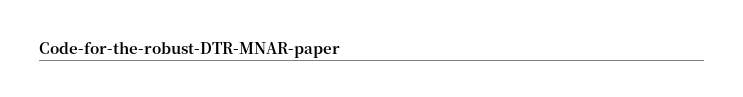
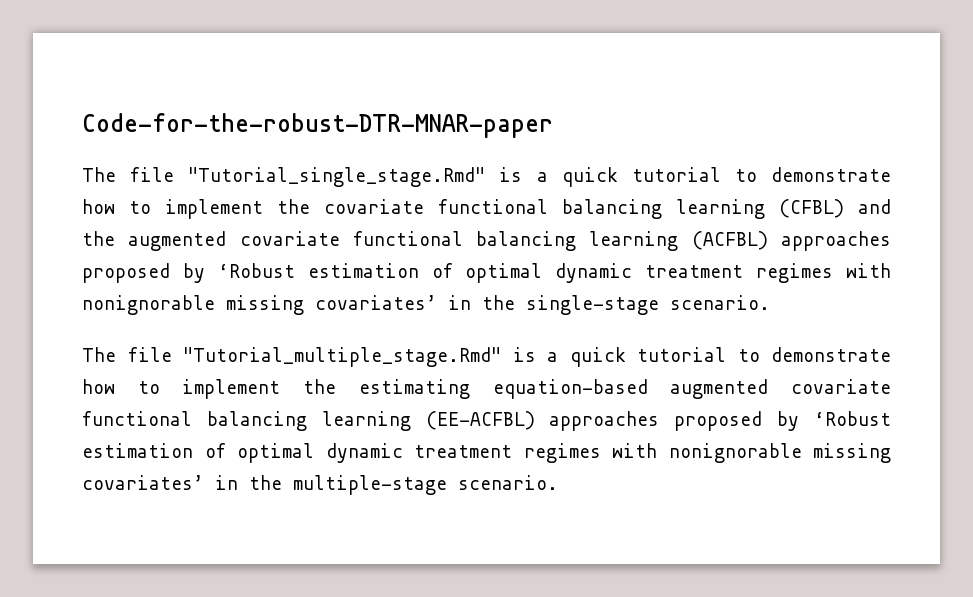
(340, 49) none -> [82,167,891,187] [82,199,891,219] [82,231,891,251] [82,263,892,283] [82,295,770,315] [82,347,891,367] [82,379,891,399] [82,411,891,431] [82,443,891,463] [82,475,558,495] // The file "Tutorial_single_stage.Rmd" is a quick tutorial to demonstrate how to implement the covariate functional balancing learning (CFBL) and the augmented covariate functional balancing learning (ACFBL) approaches proposed by ‘Robust estimation of optimal dynamic treatment regimes with nonignorable missing covariates’ in the single-stage scenario. // The file "Tutorial_multiple_stage.Rmd" is a quick tutorial to demonstrate how to implement the estimating equation-based augmented covariate functional balancing learning (EE-ACFBL) approaches proposed by ‘Robust estimation of optimal dynamic treatment regimes with nonignorable missing covariates’ in the multiple-stage scenario.

